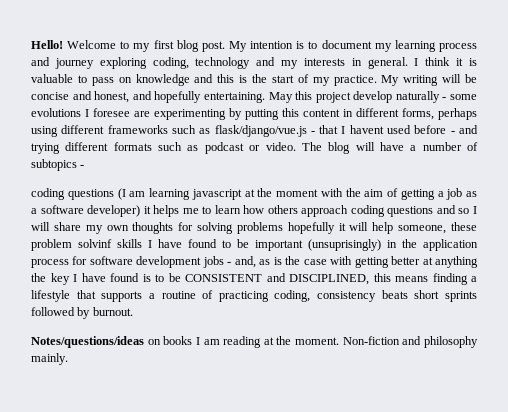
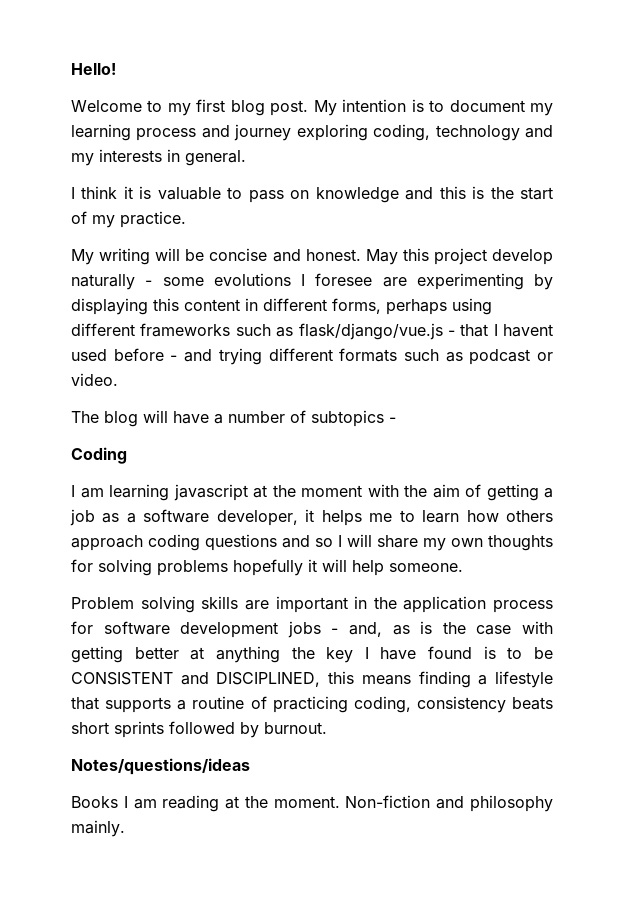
(63, 44) none -> (116, 69) //
(408, 63) none -> (246, 158) //
(377, 80) none -> (186, 219) //
[94,91,265,103] honest, and hopefully entertaining. -> [305,249,361,261] honest.
[245,109,279,120] putting -> [71,298,148,315] displaying
(296, 146) none -> (118, 379) //
[31,188,126,200] coding questions (I -> [71,447,127,464] [71,485,75,497] Coding // I
[87,205,141,217] developer) -> [216,510,298,526] developer,
[398,222,478,234] [31,239,381,251] someone, these problem solvinf skills I have found to be important (unsuprisingly) -> [389,563,463,572] [71,596,348,613] someone. // Problem solving skills are important
[147,336,193,345] on books -> [71,796,118,808] // Books

